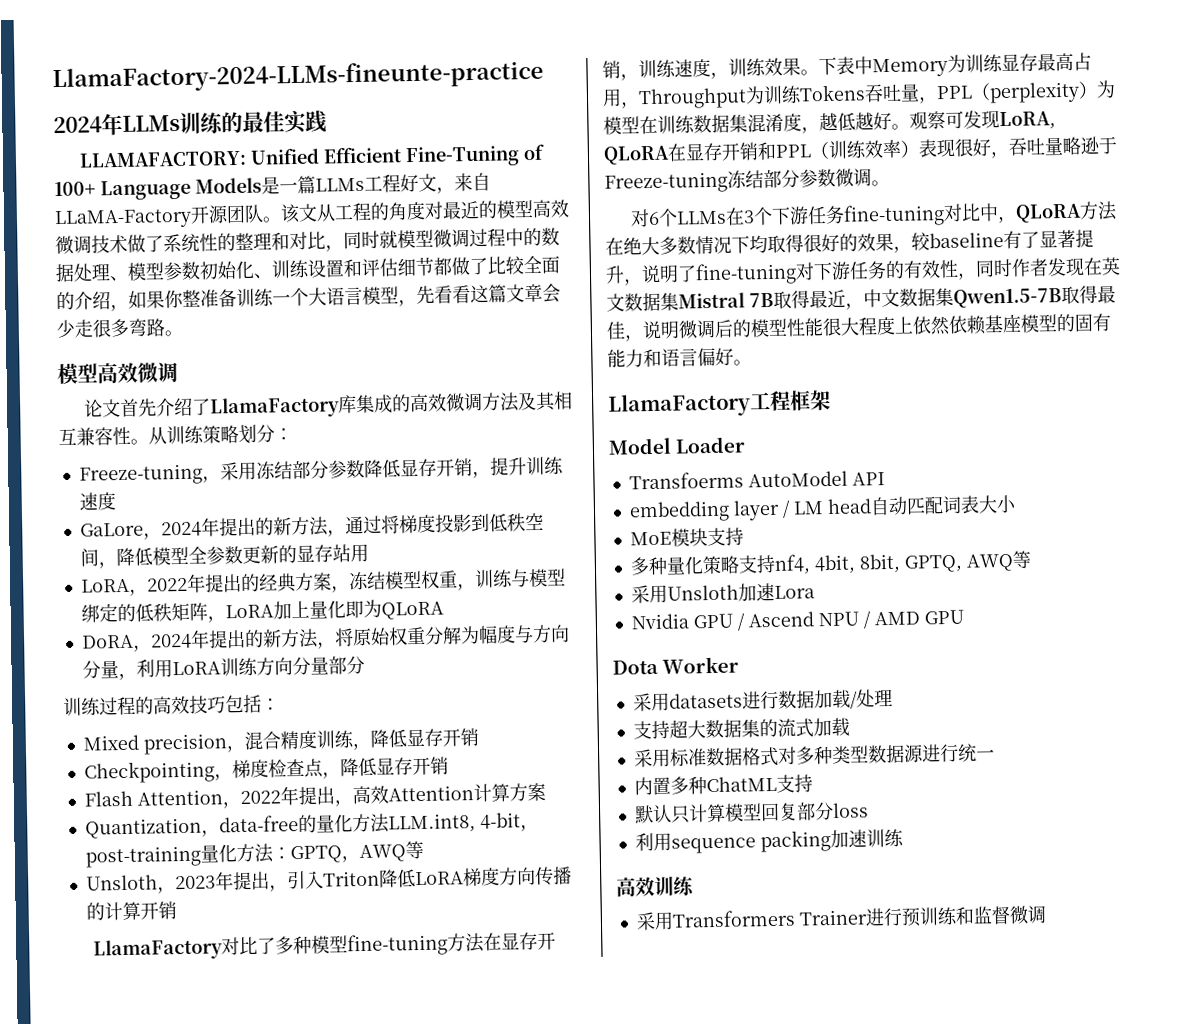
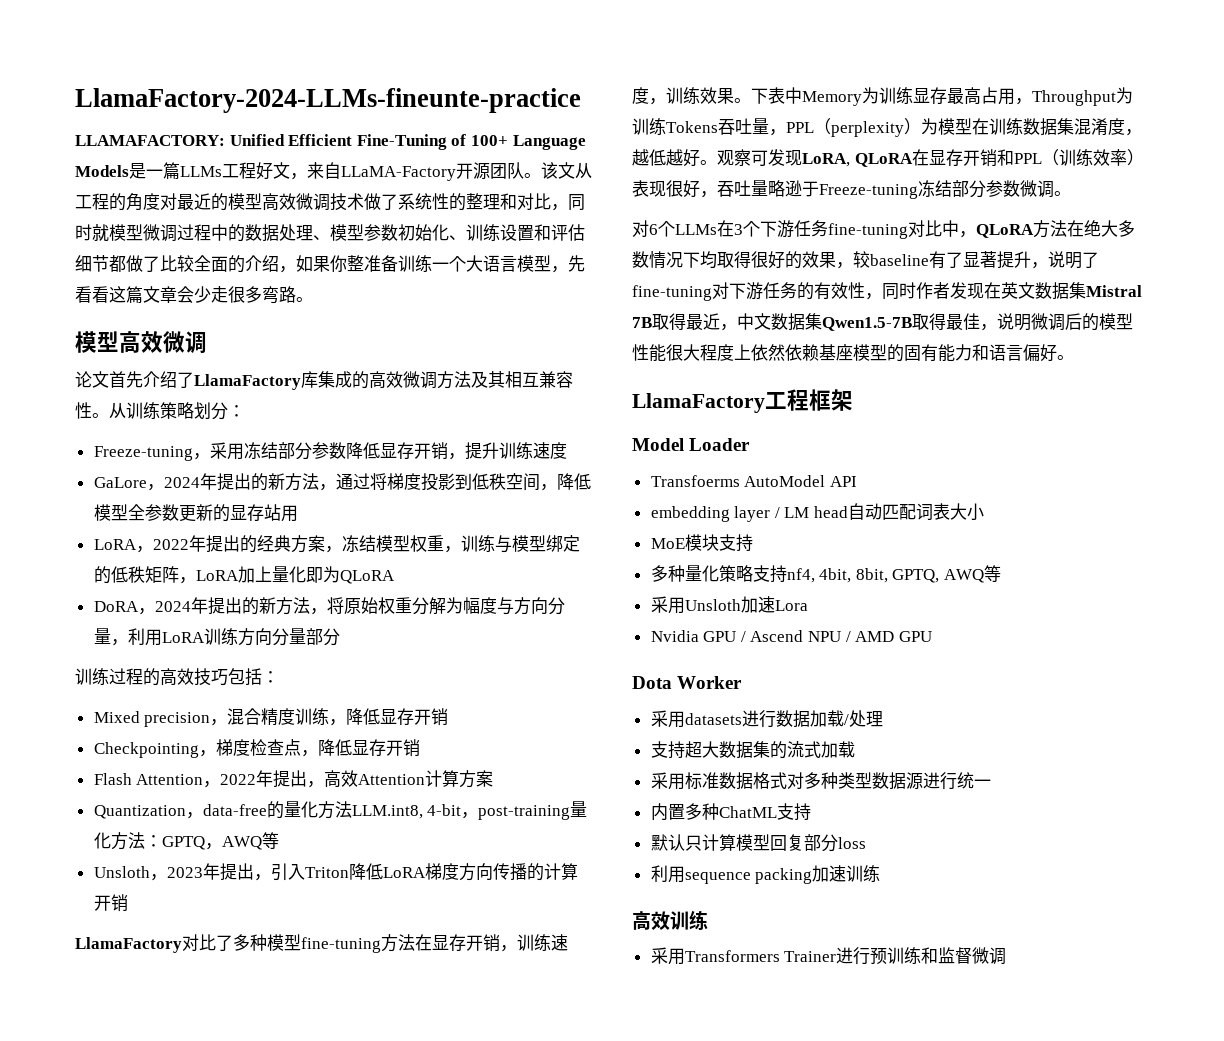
[53,110,327,136] // 2024年LLMs训练的最佳实践 -> (581, 100) none

